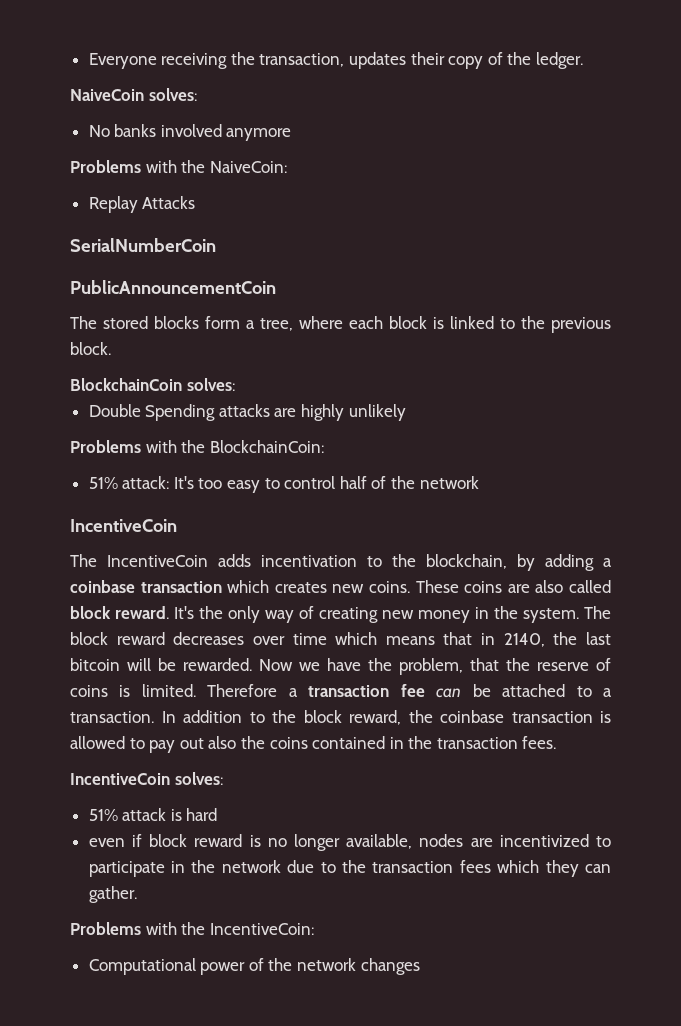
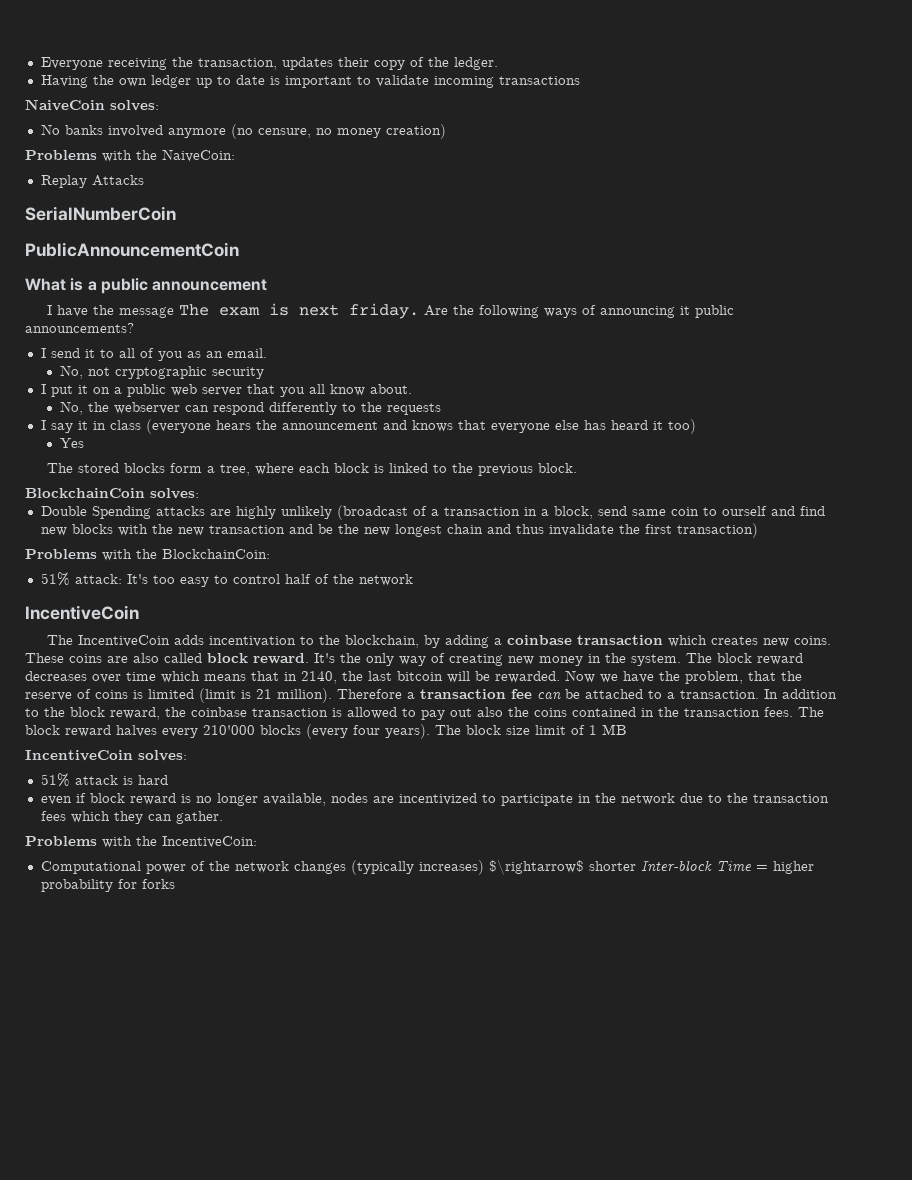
(584, 60) none -> [40,75,580,88] // Having the own ledger up to date is important to validate incoming transactions
(292, 134) none -> [230,124,446,139] (no censure, no money creation)
(276, 287) none -> [25,278,268,294] [47,303,735,319] [25,323,134,333] [40,348,267,361] [60,365,265,379] [40,384,412,397] [60,401,442,415] [40,419,696,434] [60,438,85,448] // What is a public announcement // I have the message The exam is next friday. Are the following ways of announcing it public announcements? // I send it to all of you as an email. // No, not cryptographic security // I put it on a public web server that you all know about. // No, the webserver can respond differently to the requests // I say it in class (everyone hears the announcement and knows that everyone else has heard it too) // Yes
(406, 412) none -> [336,505,825,520] [40,523,758,538] (broadcast of a transaction in a block, send same coin to ourself and find new blocks with the new transaction and be the new longest chain and thus invalidate the first transaction)
[141,684,196,697] limited. -> [148,688,332,703] limited (limit is 21 million).
(557, 742) none -> [798,707,824,717] [25,724,627,739] The block reward halves every 210'000 blocks (every four years). The block size limit of 1 MB
(420, 966) none -> [350,859,814,875] [40,879,175,892] (typically increases) $\rightarrow$ shorter Inter-block Time = higher probability for forks

